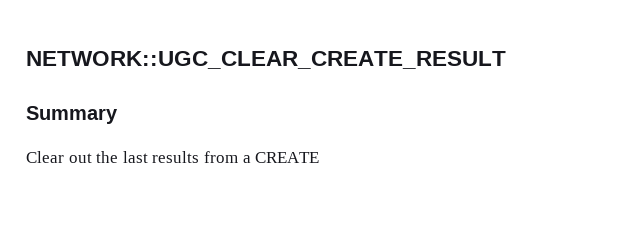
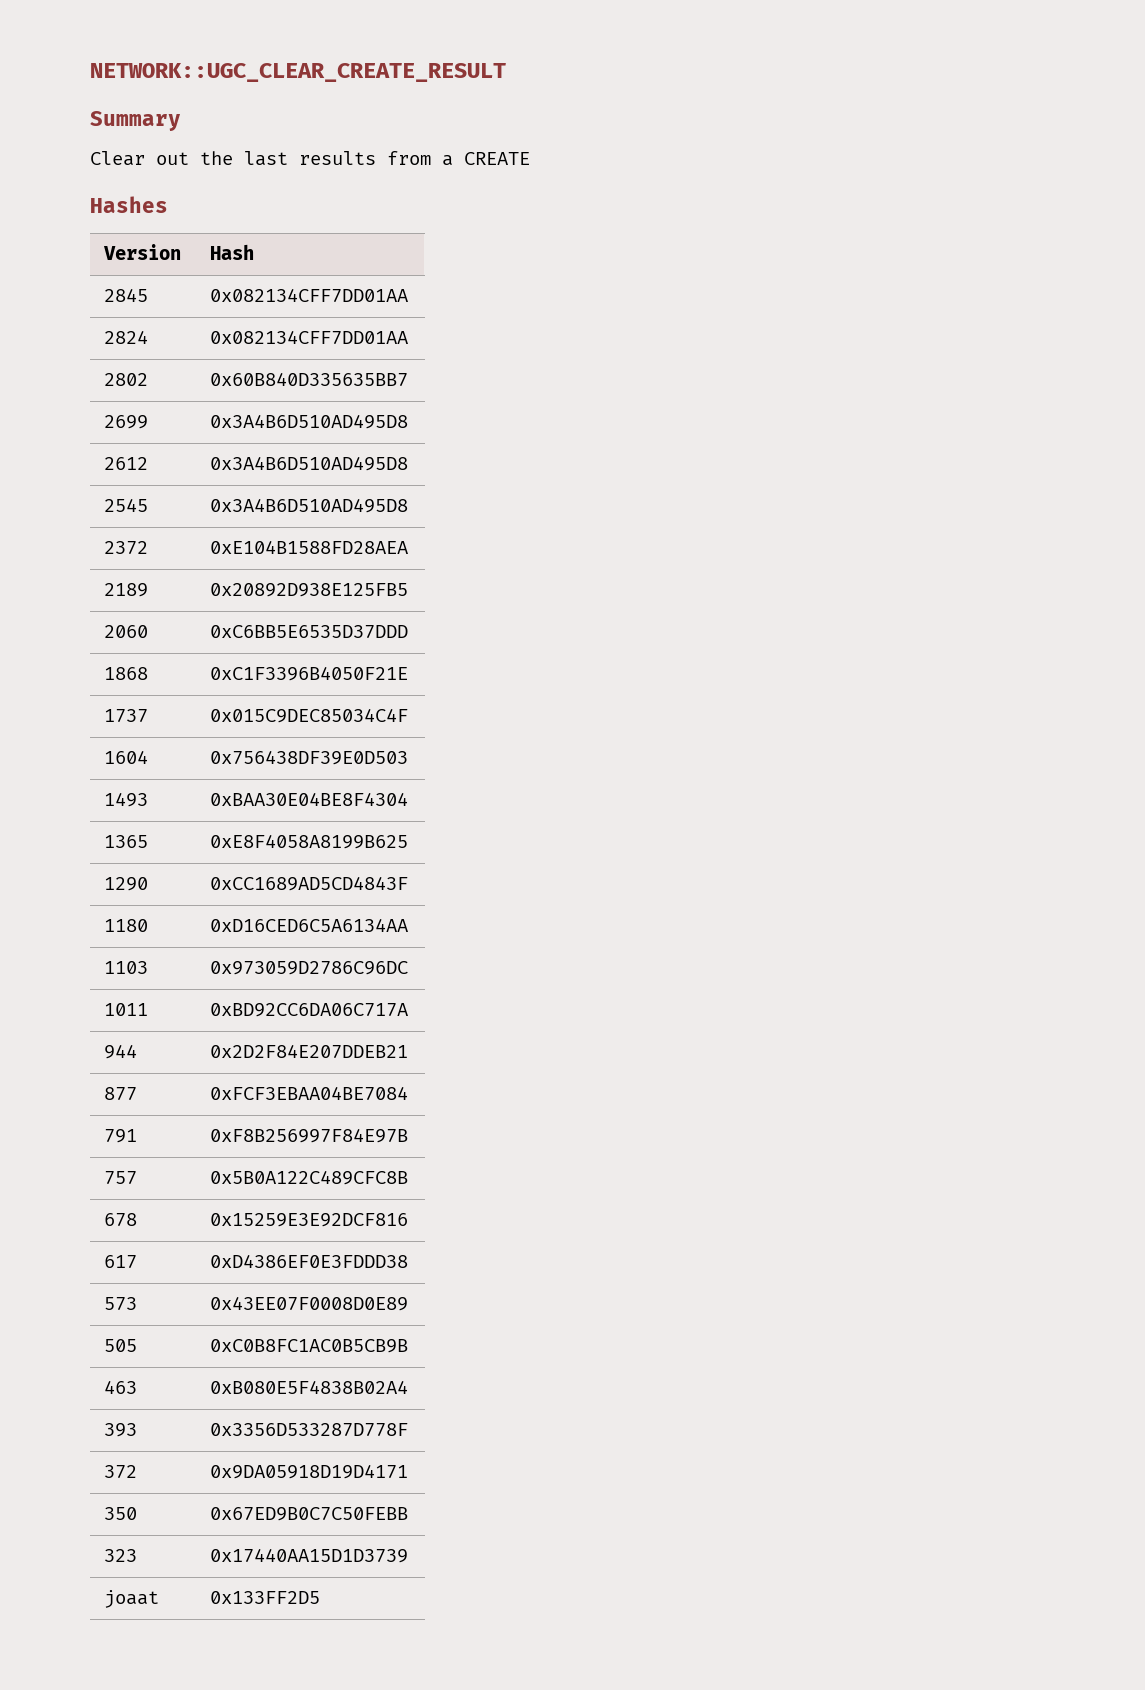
(320, 157) none -> [90,196,168,213] [103,244,182,260] [210,244,255,260] [104,288,149,302] [210,288,409,302] [104,330,149,344] [210,330,409,344] [104,373,149,386] [210,372,409,386] [104,415,149,429] [210,414,409,429] [104,457,149,470] [210,456,409,471] [104,498,149,512] [210,498,409,513] [104,541,149,554] [210,540,409,554] [104,583,149,597] [210,583,409,597] [104,625,149,638] [210,625,409,638] [104,667,149,680] [210,666,409,681] [104,709,149,722] [210,708,409,723] [104,750,149,764] [210,750,409,765] [104,792,149,807] [210,792,409,806] [104,835,149,848] [210,834,409,849] [104,877,149,891] [210,876,409,891] [104,919,149,932] [210,918,409,932] [104,961,149,974] [210,961,409,975] [104,1003,149,1016] [210,1003,409,1017] [104,1044,138,1059] [210,1044,409,1058] [104,1087,138,1100] [210,1086,409,1100] [104,1129,138,1143] [210,1128,409,1143] [104,1171,138,1184] [210,1170,409,1185] [104,1213,138,1226] [210,1213,409,1227] [104,1255,138,1268] [210,1254,409,1268] [104,1297,138,1310] [210,1296,409,1311] [104,1339,138,1352] [210,1339,409,1353] [104,1380,138,1394] [210,1380,409,1394] [104,1423,138,1437] [210,1423,409,1436] [104,1465,138,1478] [210,1464,409,1479] [104,1507,138,1520] [210,1507,409,1521] [104,1549,138,1562] [210,1548,409,1563] [104,1590,160,1608] [210,1591,321,1604] // Hashes // Version | Hash // 2845 | 0x082134CFF7DD01AA // 2824 | 0x082134CFF7DD01AA // 2802 | 0x60B840D335635BB7 // 2699 | 0x3A4B6D510AD495D8 // 2612 | 0x3A4B6D510AD495D8 // 2545 | 0x3A4B6D510AD495D8 // 2372 | 0xE104B1588FD28AEA // 2189 | 0x20892D938E125FB5 // 2060 | 0xC6BB5E6535D37DDD // 1868 | 0xC1F3396B4050F21E // 1737 | 0x015C9DEC85034C4F // 1604 | 0x756438DF39E0D503 // 1493 | 0xBAA30E04BE8F4304 // 1365 | 0xE8F4058A8199B625 // 1290 | 0xCC1689AD5CD4843F // 1180 | 0xD16CED6C5A6134AA // 1103 | 0x973059D2786C96DC // 1011 | 0xBD92CC6DA06C717A // 944 | 0x2D2F84E207DDEB21 // 877 | 0xFCF3EBAA04BE7084 // 791 | 0xF8B256997F84E97B // 757 | 0x5B0A122C489CFC8B // 678 | 0x15259E3E92DCF816 // 617 | 0xD4386EF0E3FDDD38 // 573 | 0x43EE07F0008D0E89 // 505 | 0xC0B8FC1AC0B5CB9B // 463 | 0xB080E5F4838B02A4 // 393 | 0x3356D533287D778F // 372 | 0x9DA05918D19D4171 // 350 | 0x67ED9B0C7C50FEBB // 323 | 0x17440AA15D1D3739 // joaat | 0x133FF2D5

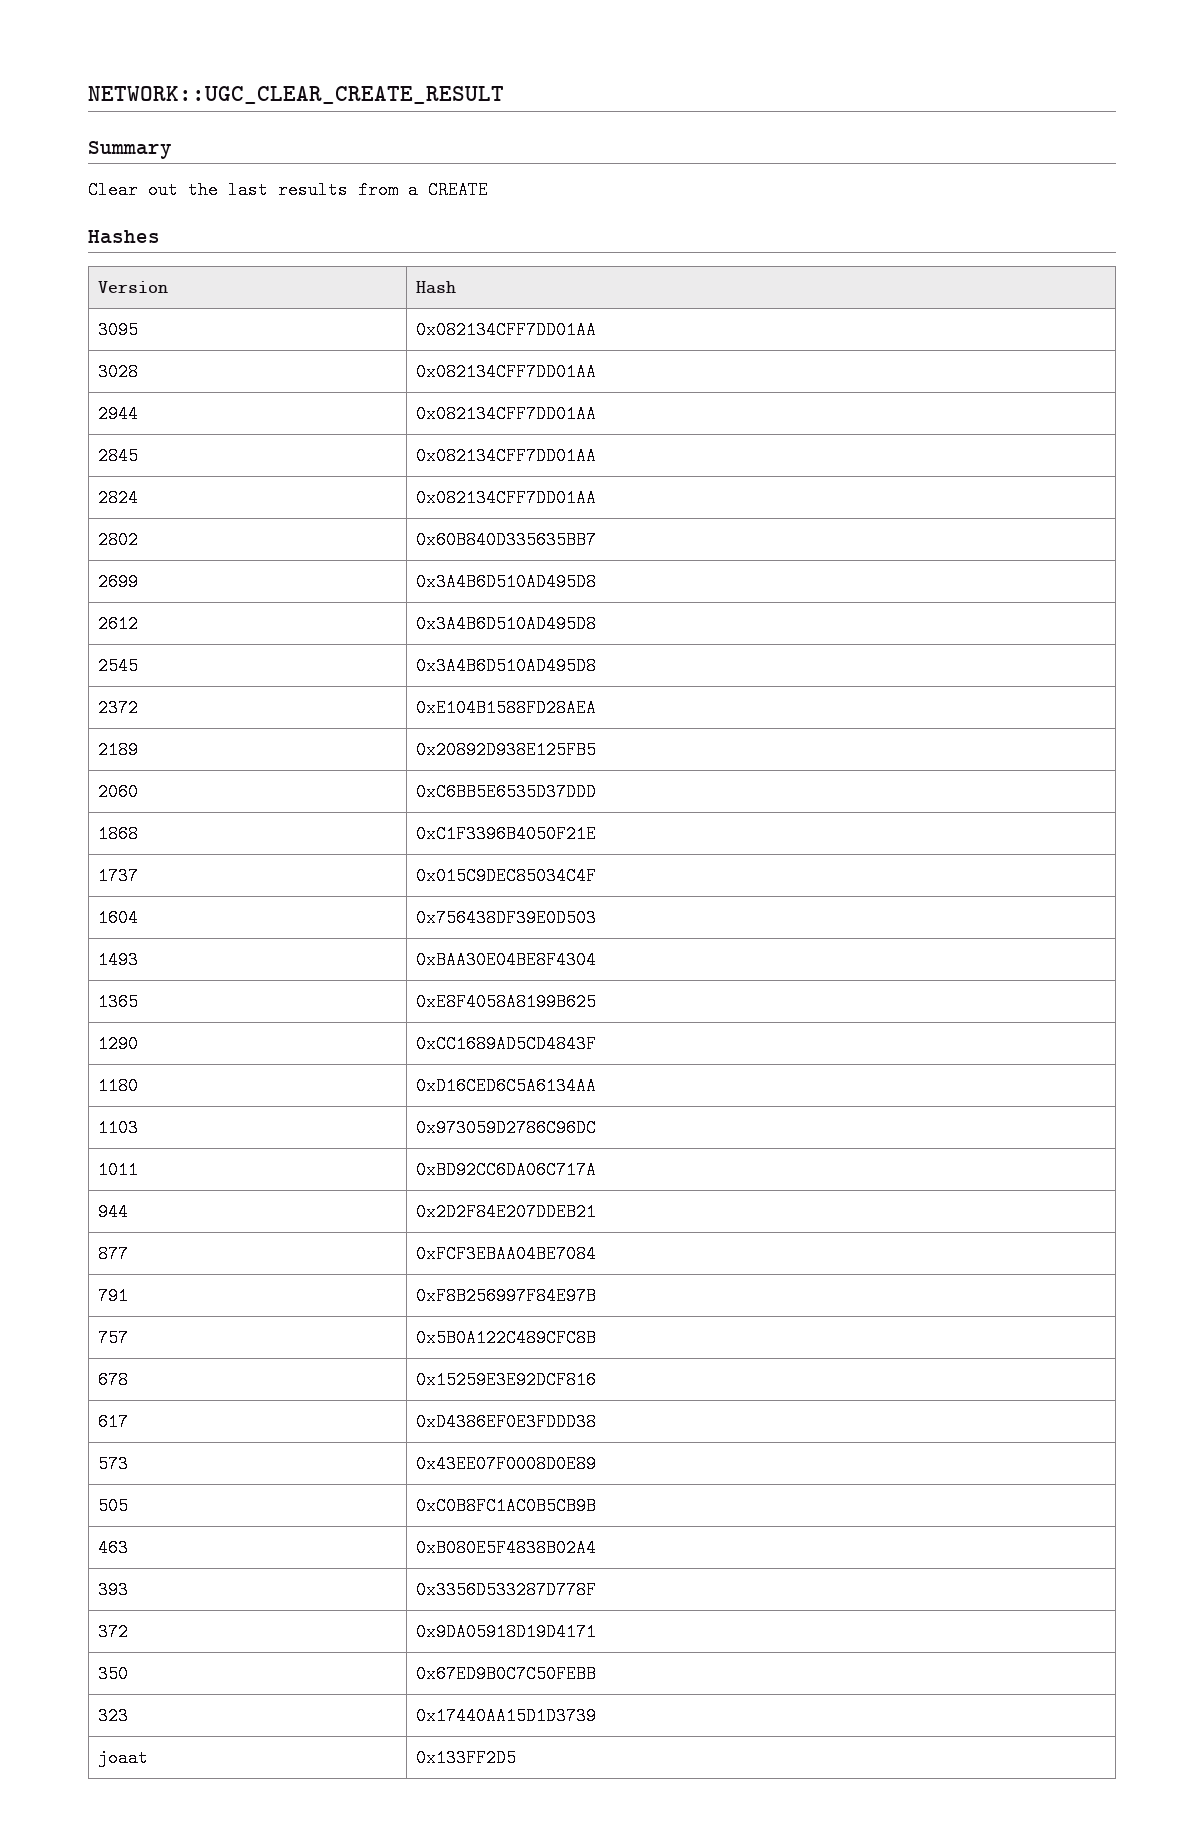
(255, 252) none -> [97,321,138,339] [415,321,596,339] [97,363,138,381] [415,363,596,381] [97,405,138,423] [415,405,596,423] // 3095 | 0x082134CFF7DD01AA // 3028 | 0x082134CFF7DD01AA // 2944 | 0x082134CFF7DD01AA

